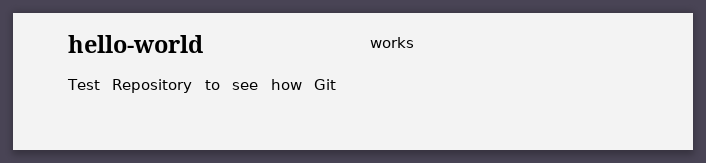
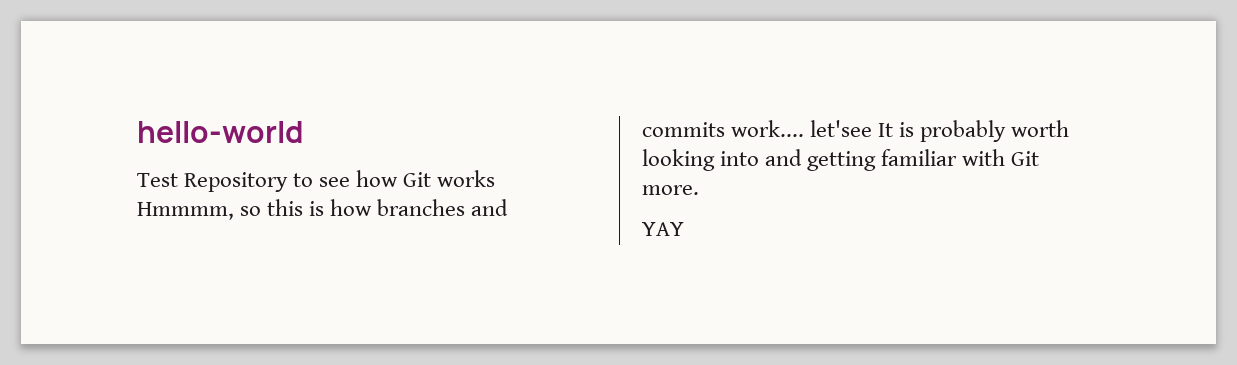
(414, 42) none -> [137,199,509,220] [642,120,1070,142] [642,149,1040,171] [642,185,699,195] [642,222,684,236] Hmmmm, so this is how branches and commits work.... let'see It is probably worth looking into and getting familiar with Git more. // YAY

